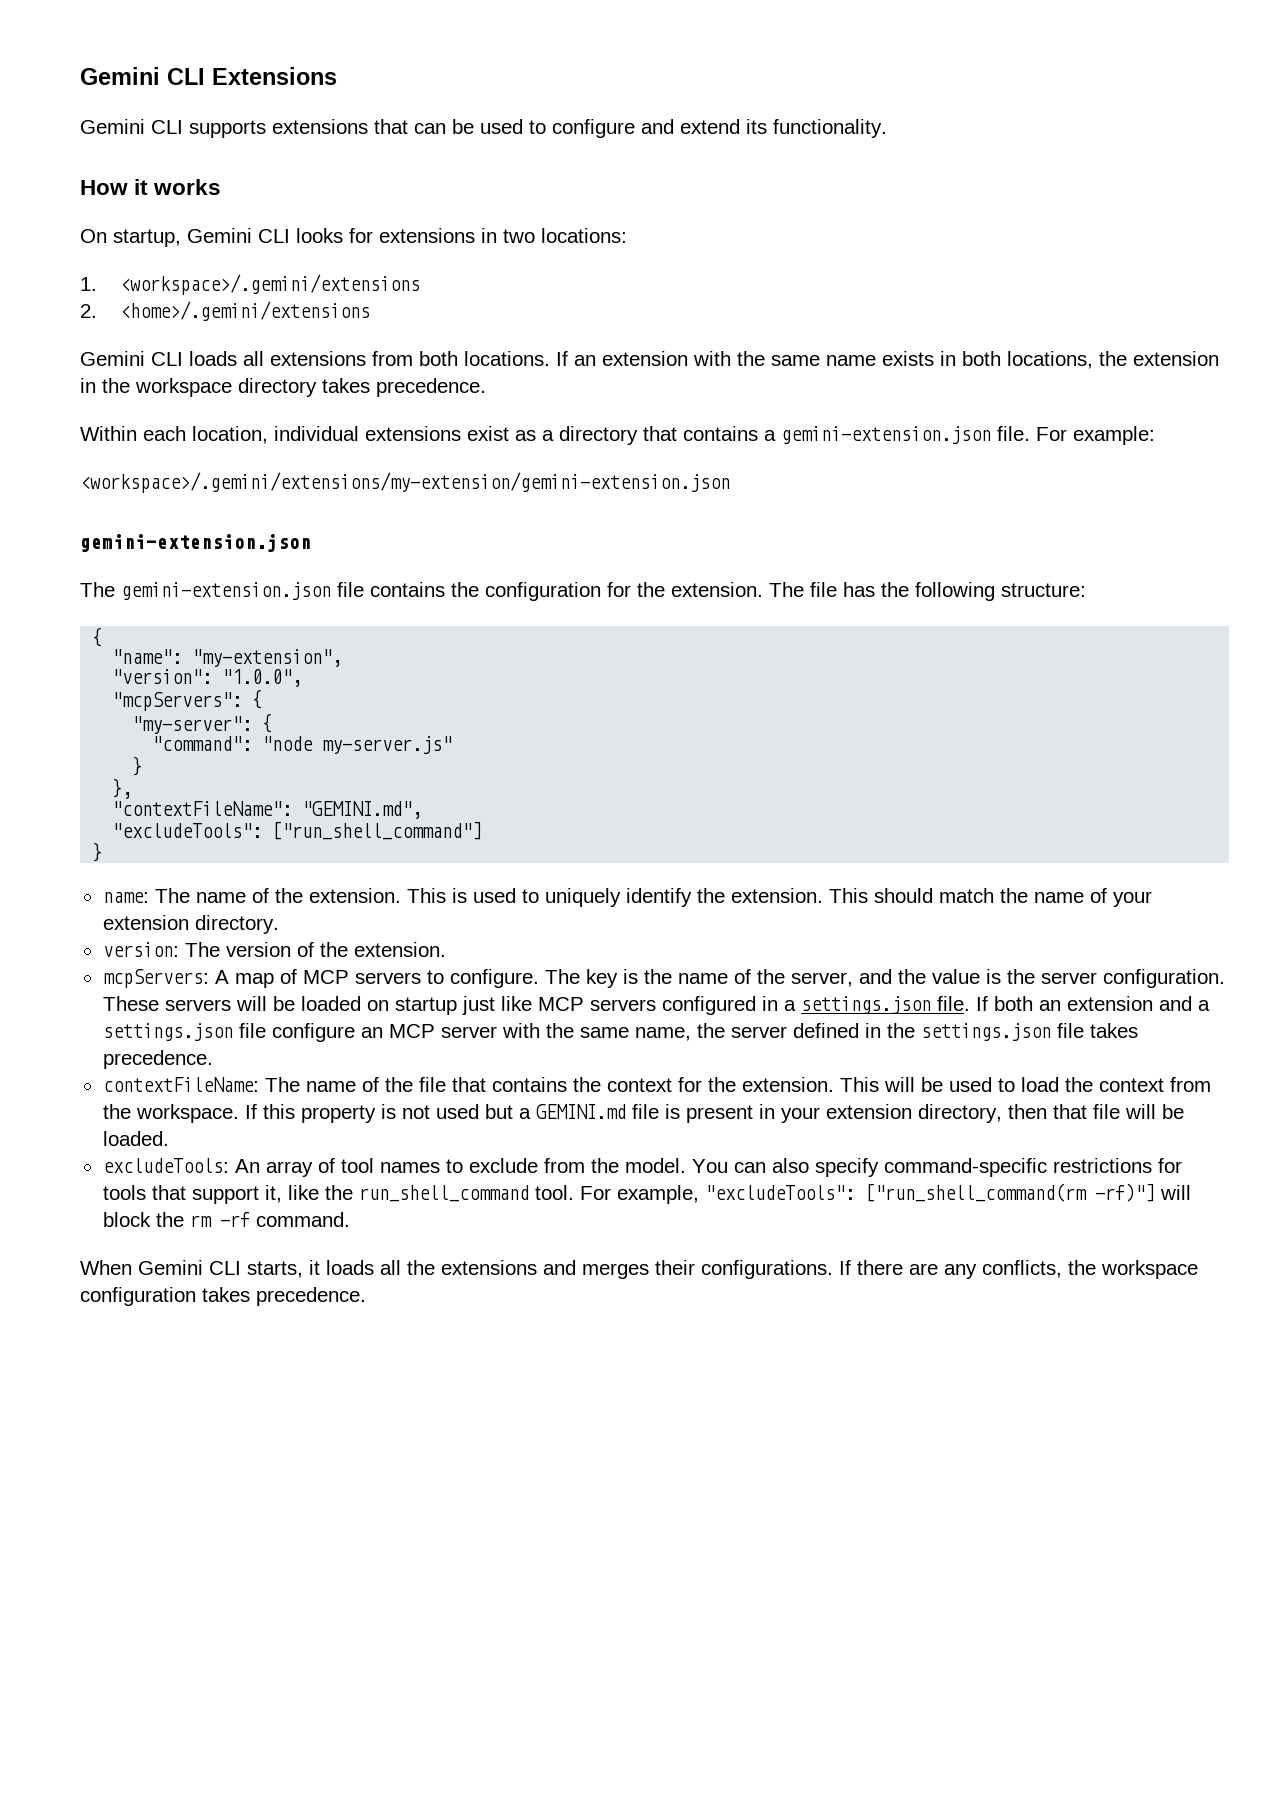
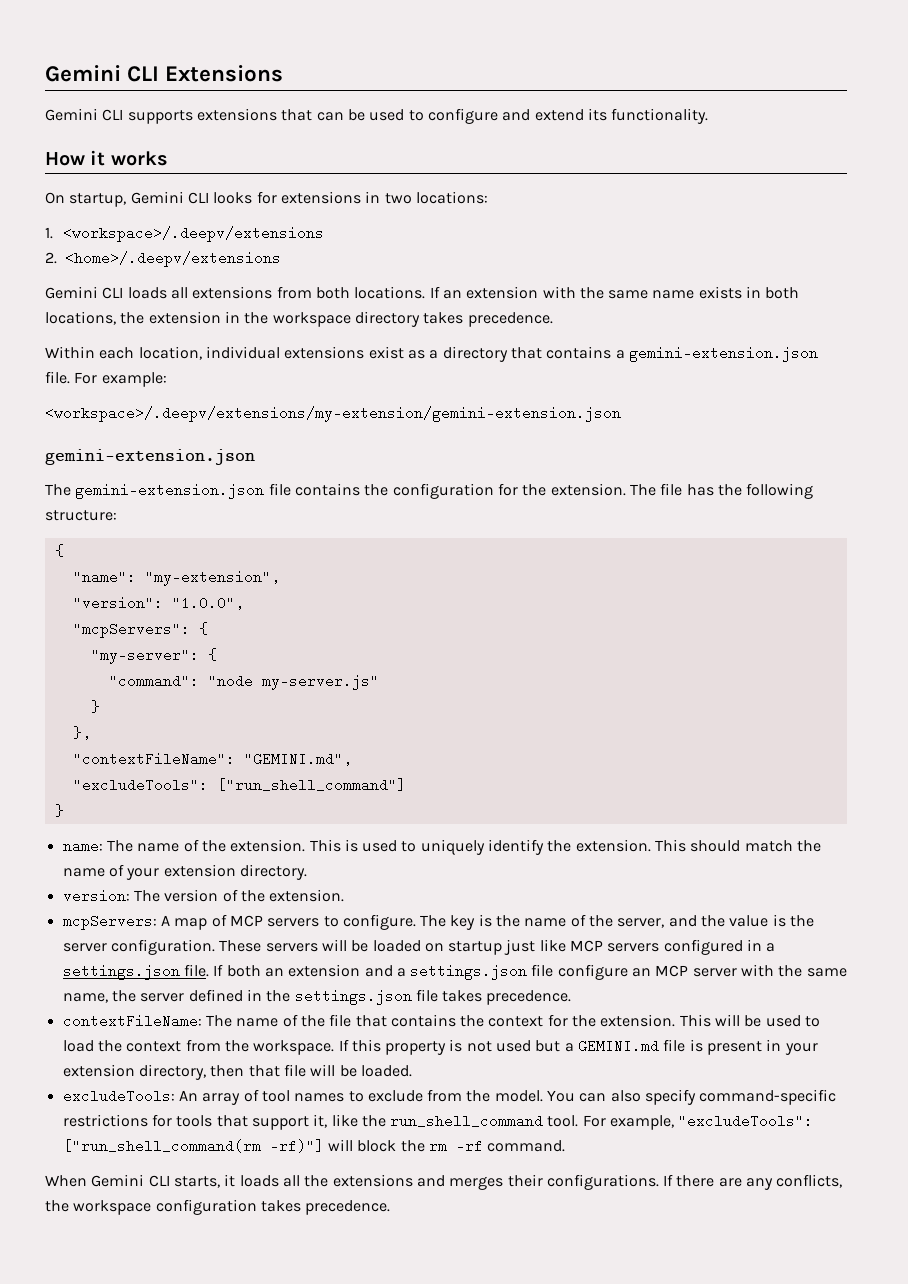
[119,274,420,295] <workspace>/.gemini/extensions -> [62,226,324,242] <workspace>/.deepv/extensions
[119,301,370,321] <home>/.gemini/extensions -> [65,251,281,267] <home>/.deepv/extensions
[80,472,730,493] <workspace>/.gemini/extensions/my-extension/gemini-extension.json -> [45,406,621,422] <workspace>/.deepv/extensions/my-extension/gemini-extension.json

